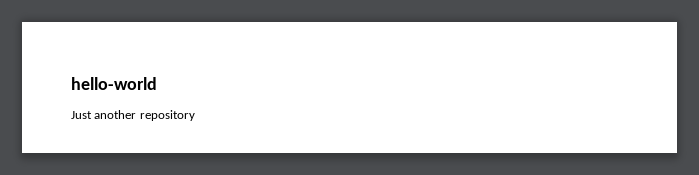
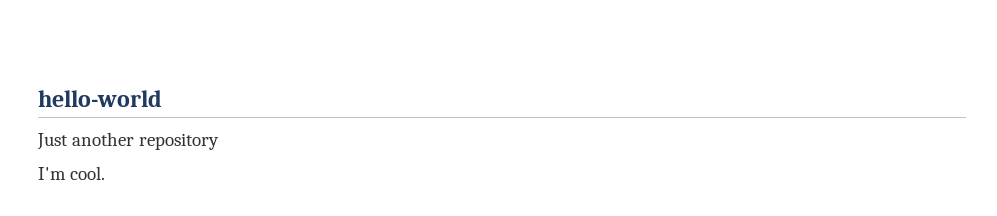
(195, 115) none -> [38,166,106,180] // I'm cool.

